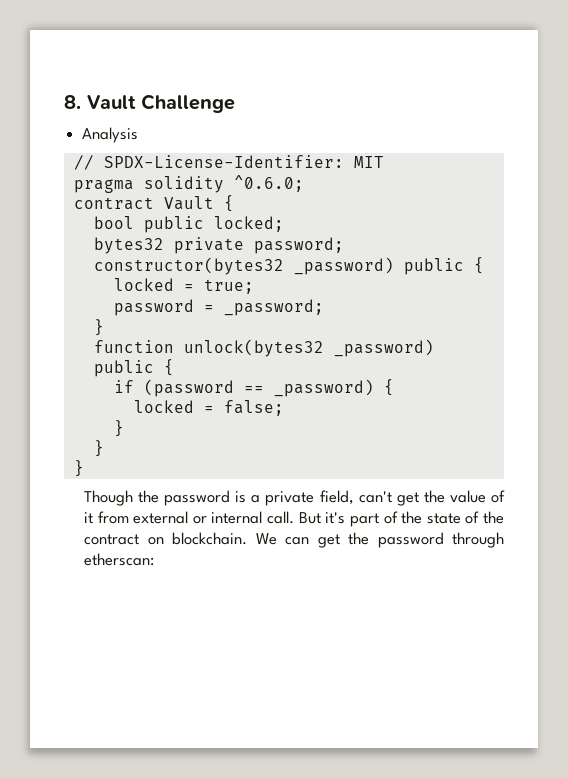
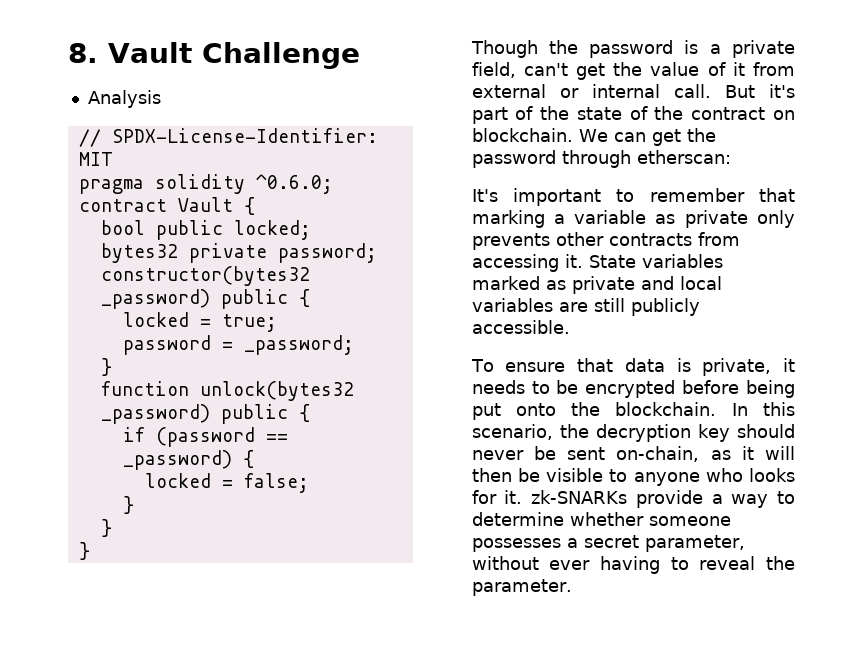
(155, 559) none -> [471,188,795,206] [471,210,795,228] [471,232,740,250] [471,254,723,272] [471,276,722,294] [471,298,700,316] [471,320,570,334] [470,358,795,376] [471,380,795,398] [471,402,795,420] [471,424,795,442] [471,446,795,462] [471,468,795,486] [471,490,795,508] [471,512,731,526] [471,535,745,552] [471,556,795,574] [471,579,572,596] // It's important to remember that marking a variable as private only prevents other contracts from accessing it. State variables marked as private and local variables are still publicly accessible. // To ensure that data is private, it needs to be encrypted before being put onto the blockchain. In this scenario, the decryption key should never be sent on-chain, as it will then be visible to anyone who looks for it. zk-SNARKs provide a way to determine whether someone possesses a secret parameter, without ever having to reveal the parameter.

